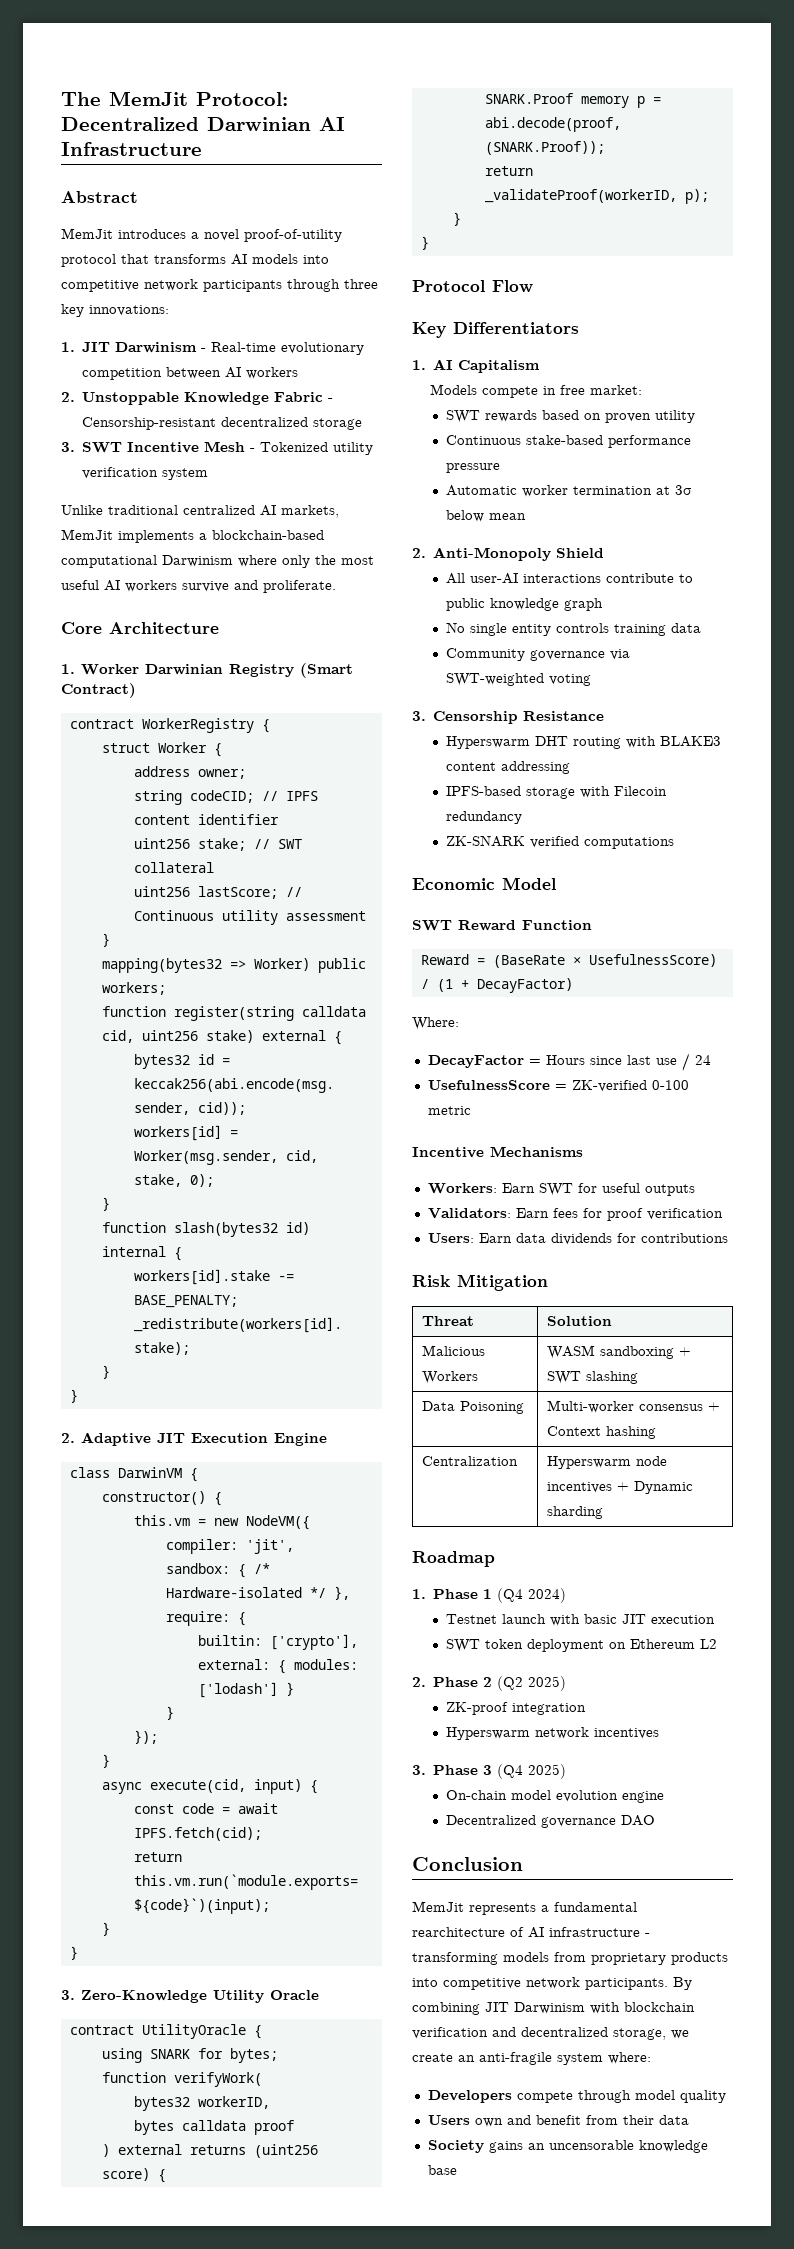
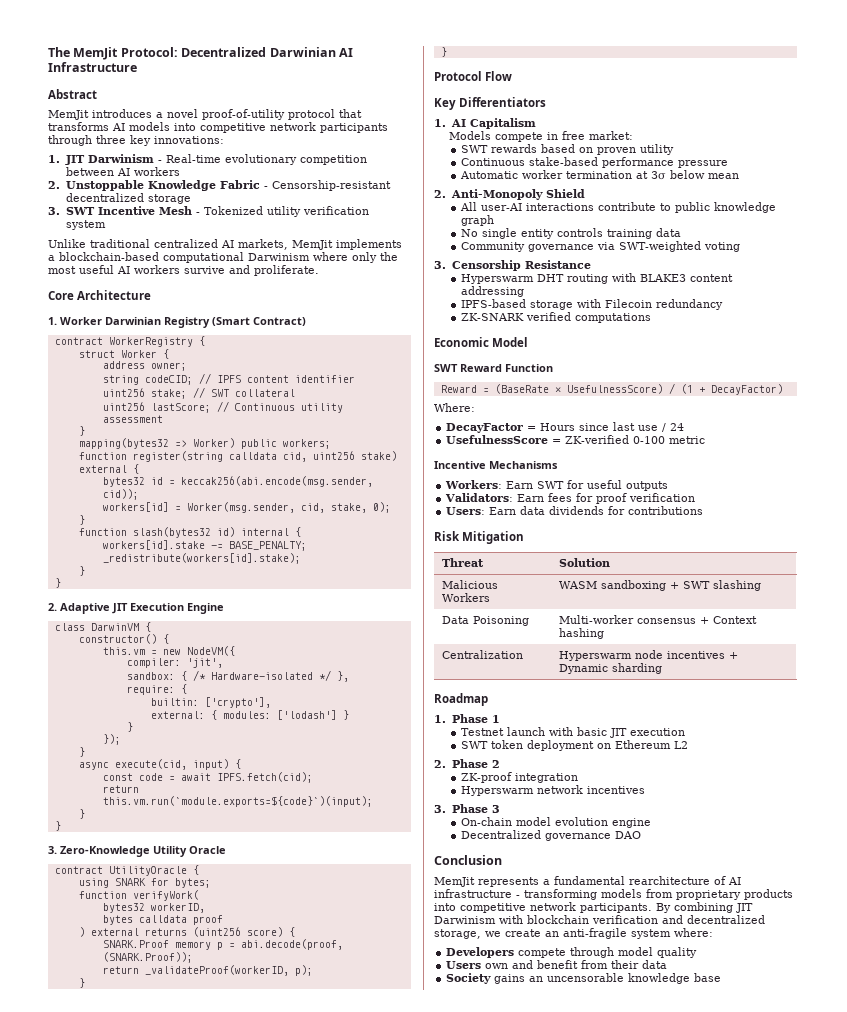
[497,1588,567,1603] (Q4 2024) -> (500, 719) none
[497,1676,567,1691] (Q2 2025) -> (500, 764) none
[497,1764,567,1779] (Q4 2025) -> (500, 809) none

